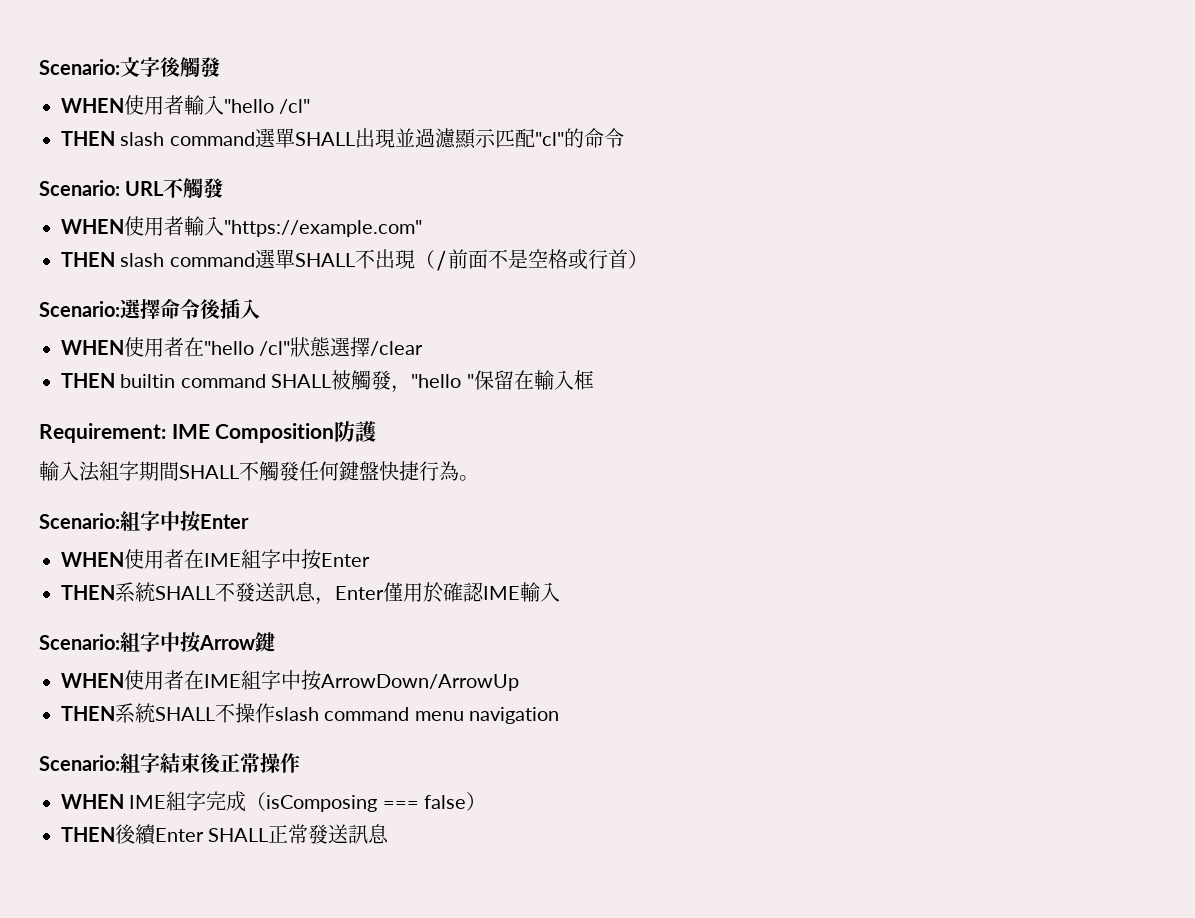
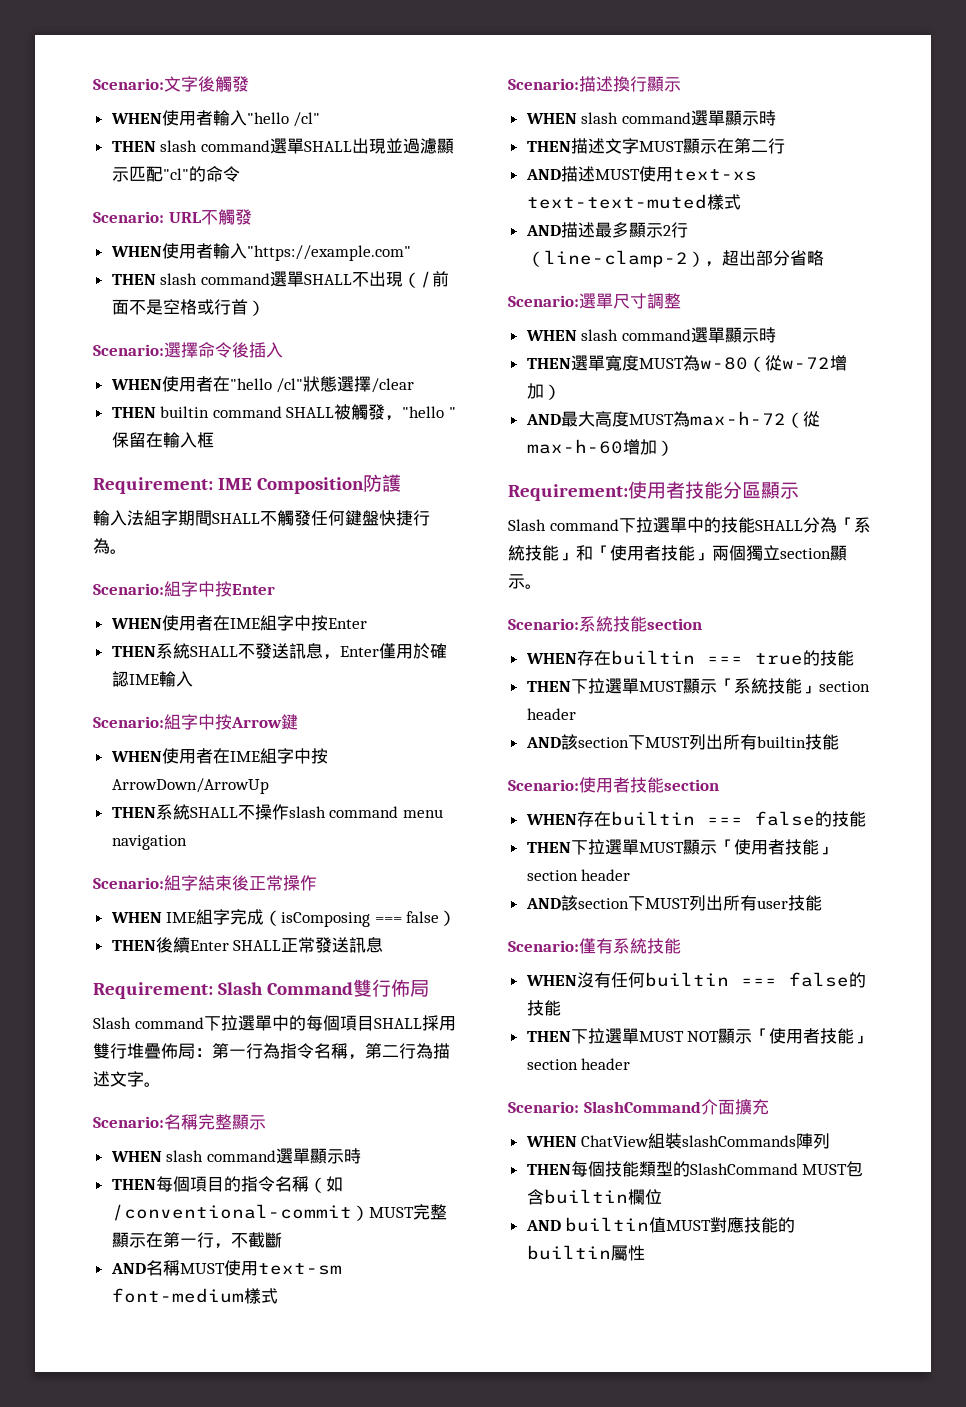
(390, 834) none -> [93,979,429,999] [93,1015,456,1031] [93,1043,450,1060] [93,1071,161,1087] [93,1114,266,1130] [110,1148,361,1164] [111,1176,343,1193] [111,1204,447,1221] [111,1232,282,1249] [110,1260,342,1276] [111,1288,278,1304] [508,76,681,92] [525,110,776,126] [526,138,785,154] [525,166,757,182] [526,194,741,210] [525,222,688,238] [526,250,824,268] [508,293,681,309] [525,327,776,343] [526,355,847,372] [526,383,561,400] [525,411,820,428] [526,439,674,456] [508,481,799,501] [508,517,871,533] [508,545,847,561] [508,574,542,589] [508,616,702,632] [525,650,854,666] [526,678,870,694] [526,708,576,720] [525,734,839,750] [508,777,719,793] [525,811,866,827] [526,839,836,855] [526,869,631,881] [525,895,822,911] [508,938,681,954] [525,972,866,988] [526,1000,561,1016] [526,1028,872,1044] [526,1058,631,1070] [508,1099,769,1115] [525,1133,831,1149] [526,1161,864,1177] [526,1189,662,1205] [525,1217,796,1233] [526,1245,645,1261] // Requirement: Slash Command雙行佈局 // Slash command下拉選單中的每個項目SHALL採用雙行堆疊佈局：第一行為指令名稱，第二行為描述文字。 // Scenario:名稱完整顯示 // WHEN slash command選單顯示時 // THEN每個項目的指令名稱（如/conventional-commit）MUST完整顯示在第一行，不截斷 // AND名稱MUST使用text-sm font-medium樣式 // Scenario:描述換行顯示 // WHEN slash command選單顯示時 // THEN描述文字MUST顯示在第二行 // AND描述MUST使用text-xs text-text-muted樣式 // AND描述最多顯示2行（line-clamp-2），超出部分省略 // Scenario:選單尺寸調整 // WHEN slash command選單顯示時 // THEN選單寬度MUST為w-80（從w-72增加） // AND最大高度MUST為max-h-72（從max-h-60增加） // Requirement:使用者技能分區顯示 // Slash command下拉選單中的技能SHALL分為「系統技能」和「使用者技能」兩個獨立section顯示。 // Scenario:系統技能section // WHEN存在builtin === true的技能 // THEN下拉選單MUST顯示「系統技能」section header // AND該section下MUST列出所有builtin技能 // Scenario:使用者技能section // WHEN存在builtin === false的技能 // THEN下拉選單MUST顯示「使用者技能」section header // AND該section下MUST列出所有user技能 // Scenario:僅有系統技能 // WHEN沒有任何builtin === false的技能 // THEN下拉選單MUST NOT顯示「使用者技能」section header // Scenario: SlashCommand介面擴充 // WHEN ChatView組裝slashCommands陣列 // THEN每個技能類型的SlashCommand MUST包含builtin欄位 // AND builtin值MUST對應技能的builtin屬性

